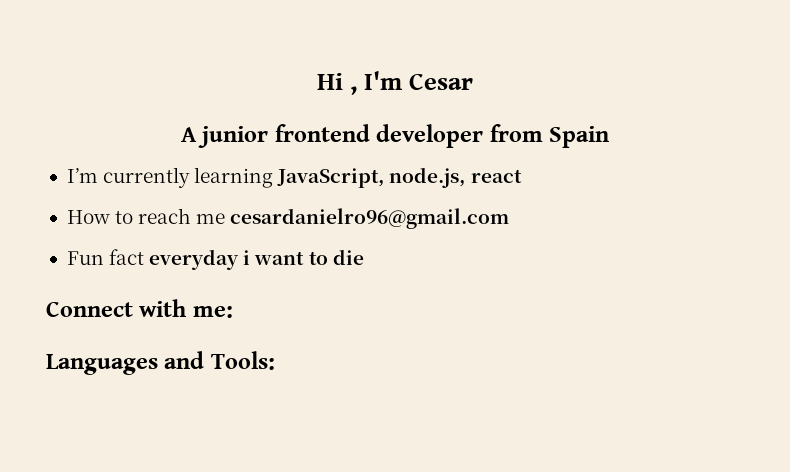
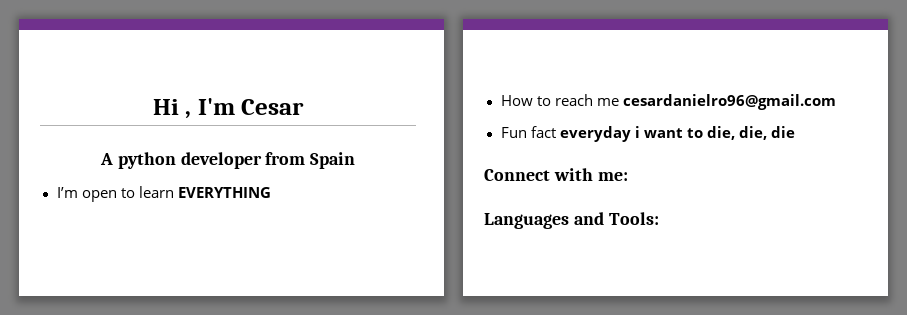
[198,124,370,148] junior frontend -> [117,152,176,169] python
[103,167,522,188] currently learning JavaScript, node.js, react -> [81,186,271,202] open to learn EVERYTHING
(328, 258) none -> [706,126,767,140] die, die,

